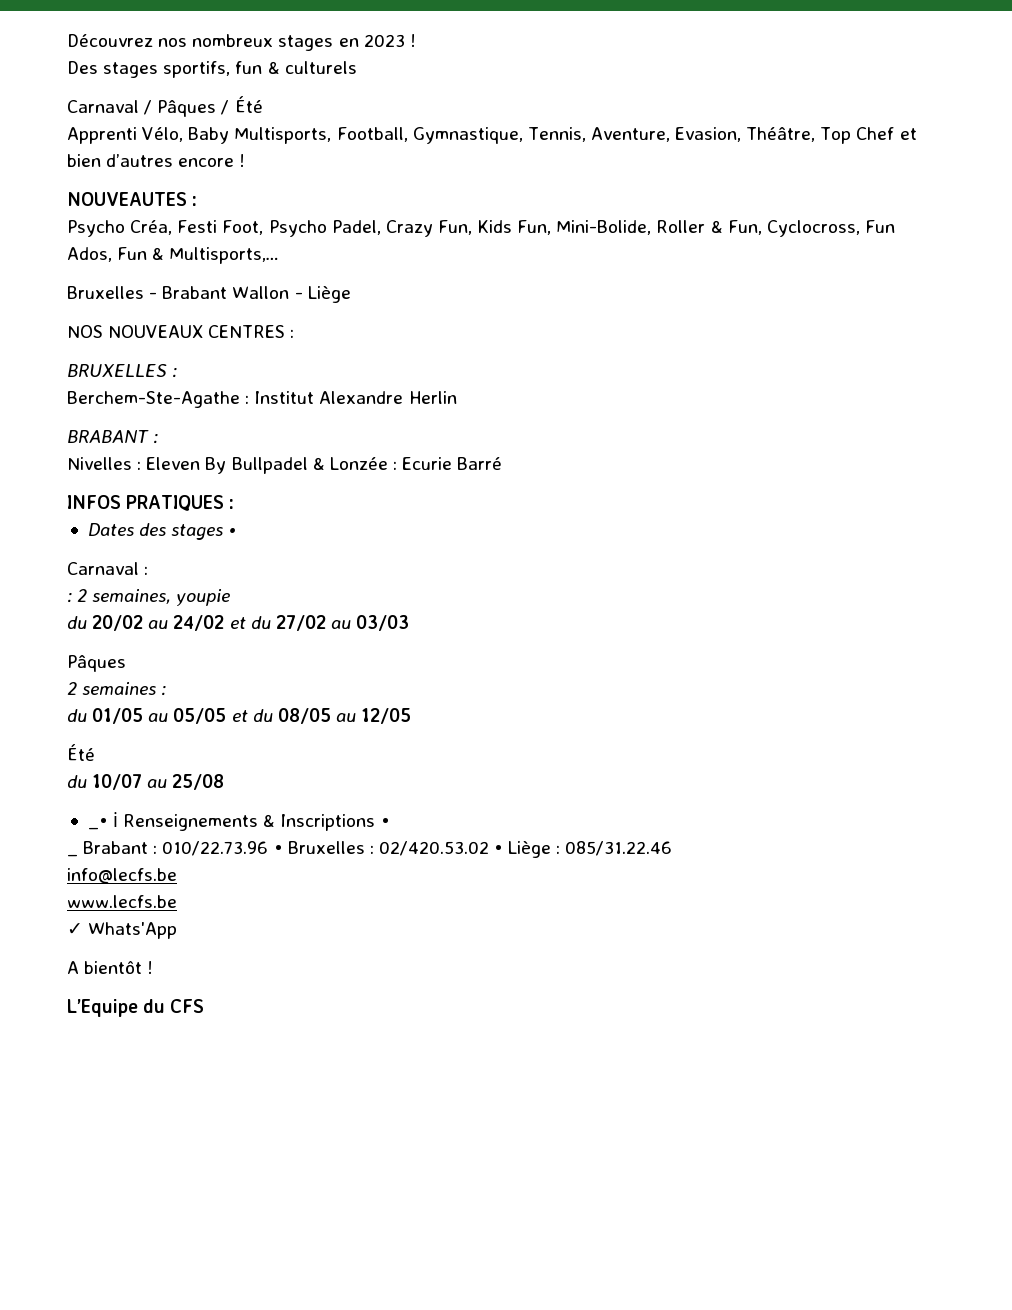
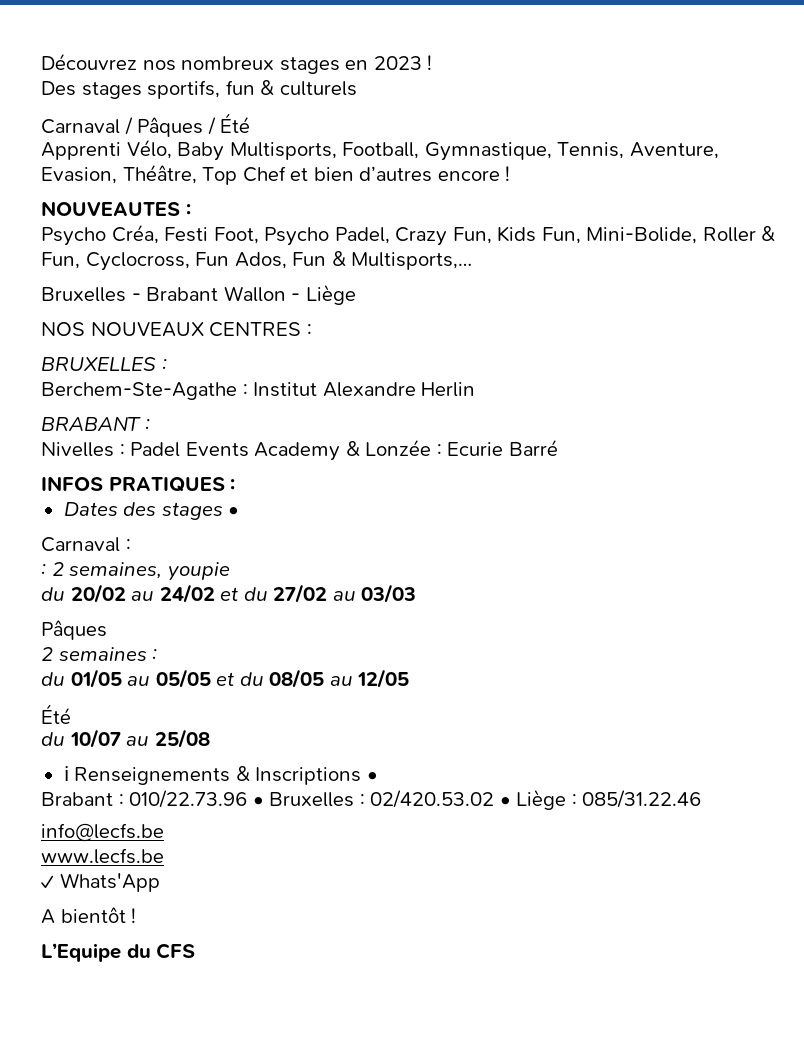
[146,457,308,474] Eleven By Bullpadel -> [130,442,341,461] Padel Events Academy
[87,818,108,830] _• -> (210, 738) none
[67,854,78,857] _ -> (378, 776) none

